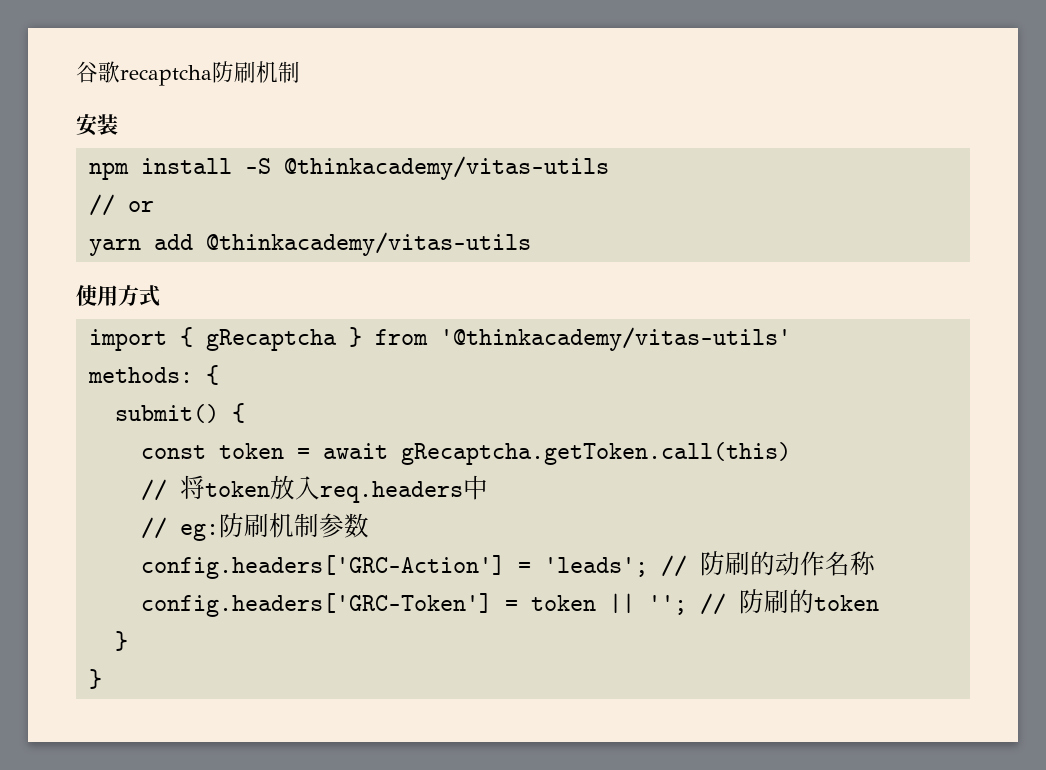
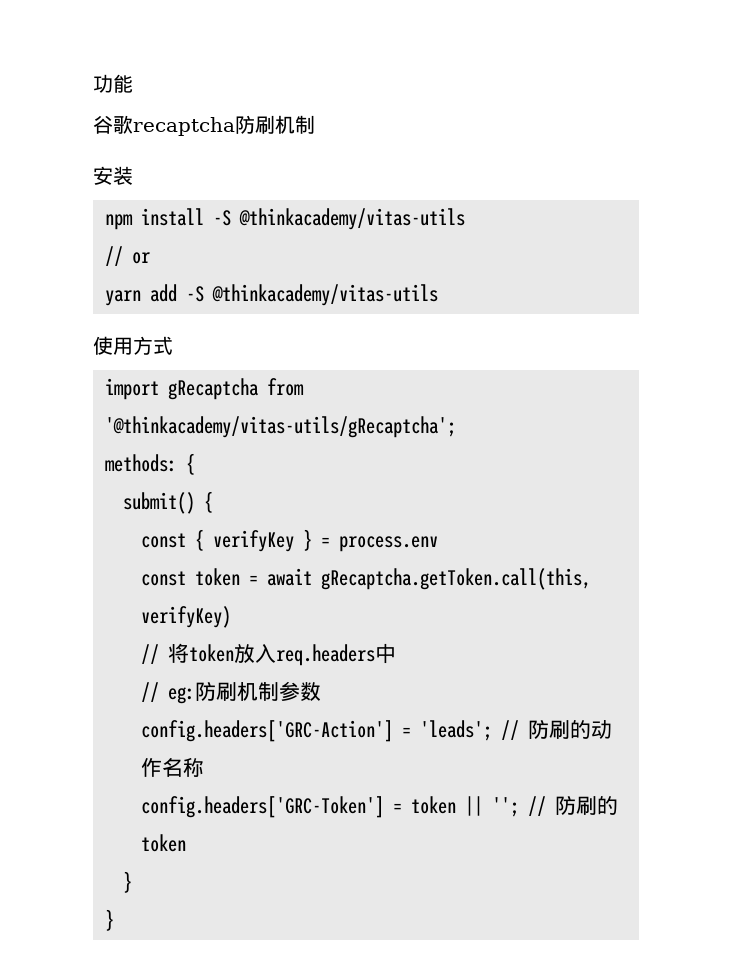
(76, 72) none -> [93,74,133,93] 功能 //
(193, 242) none -> [186,286,204,302] -S
[179,327,791,351] { gRecaptcha } from '@thinkacademy/vitas-utils' -> [168,378,304,400] [105,416,456,438] gRecaptcha from '@thinkacademy/vitas-utils/gRecaptcha';
(245, 413) none -> [141,529,438,552] // const { verifyKey } = process.env
[400,442,791,465] gRecaptcha.getToken.call(this) -> [321,568,591,590] [141,606,231,628] gRecaptcha.getToken.call(this, verifyKey)

